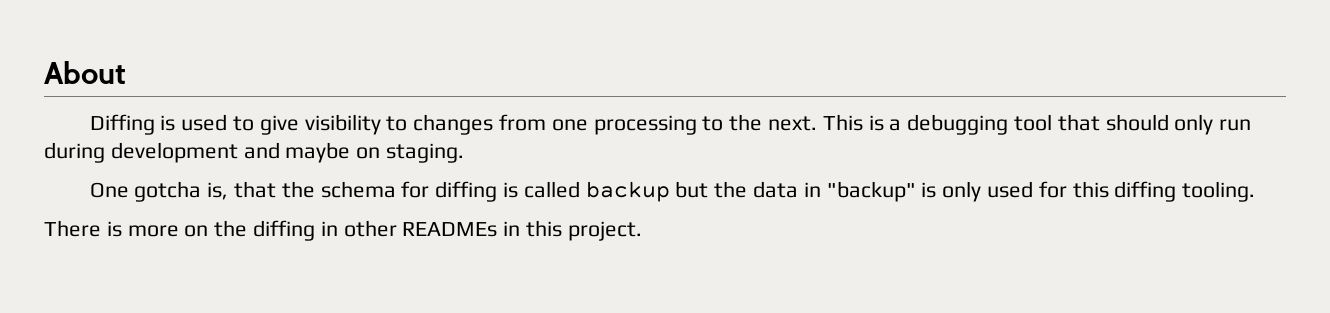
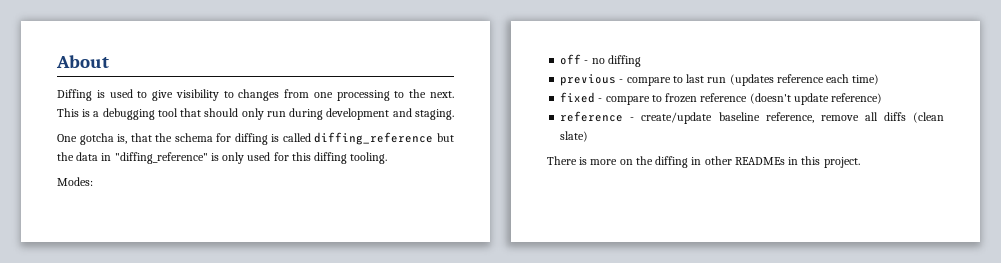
[285,142,381,163] maybe on -> (412, 112) none
[585,181,670,202] backup -> [314,132,434,145] diffing_reference
[826,181,916,202] "backup" -> [114,152,208,164] "diffing_reference"
(1256, 191) none -> [57,177,93,186] [560,54,641,67] [560,74,880,86] [560,92,883,105] [560,111,944,124] [560,131,589,142] // Modes: // off - no diffing // previous - compare to last run (updates reference each time) // fixed - compare to frozen reference (doesn't update reference) // reference - create/update baseline reference, remove all diffs (clean slate)

